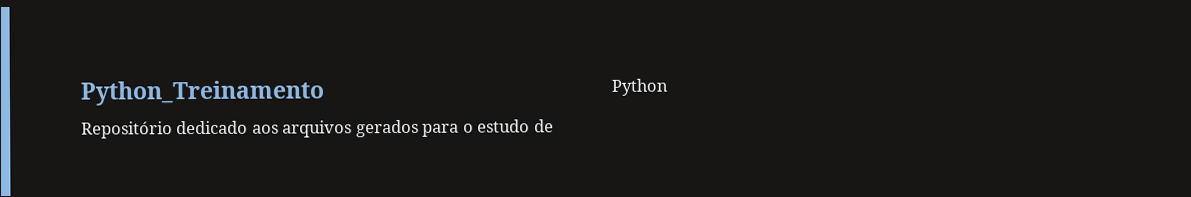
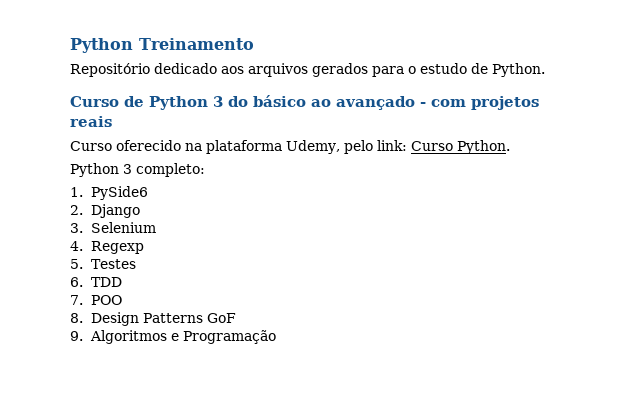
[80,80,325,106] Python_Treinamento -> [70,38,254,53] Python Treinamento
[611,78,668,96] Python -> [492,63,545,77] [70,95,539,110] [70,116,112,127] [70,140,510,154] [70,163,205,177] [70,186,148,200] [70,204,140,218] [70,222,156,233] [70,241,144,254] [70,259,136,269] [70,277,122,287] [70,295,122,305] [70,312,236,326] [70,330,276,344] Python. // Curso de Python 3 do básico ao avançado - com projetos reais // Curso oferecido na plataforma Udemy, pelo link: Curso Python. // Python 3 completo: // 1. PySide6 // 2. Django // 3. Selenium // 4. Regexp // 5. Testes // 6. TDD // 7. POO // 8. Design Patterns GoF // 9. Algoritmos e Programação

